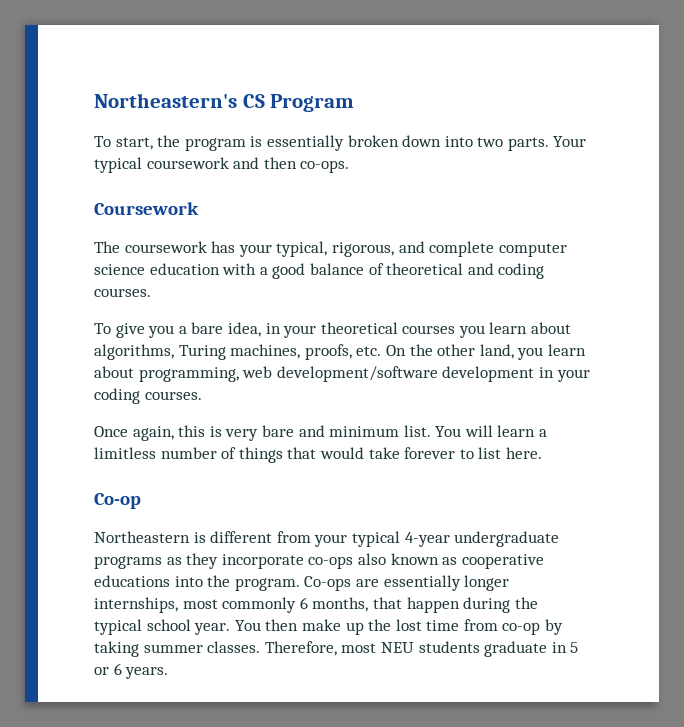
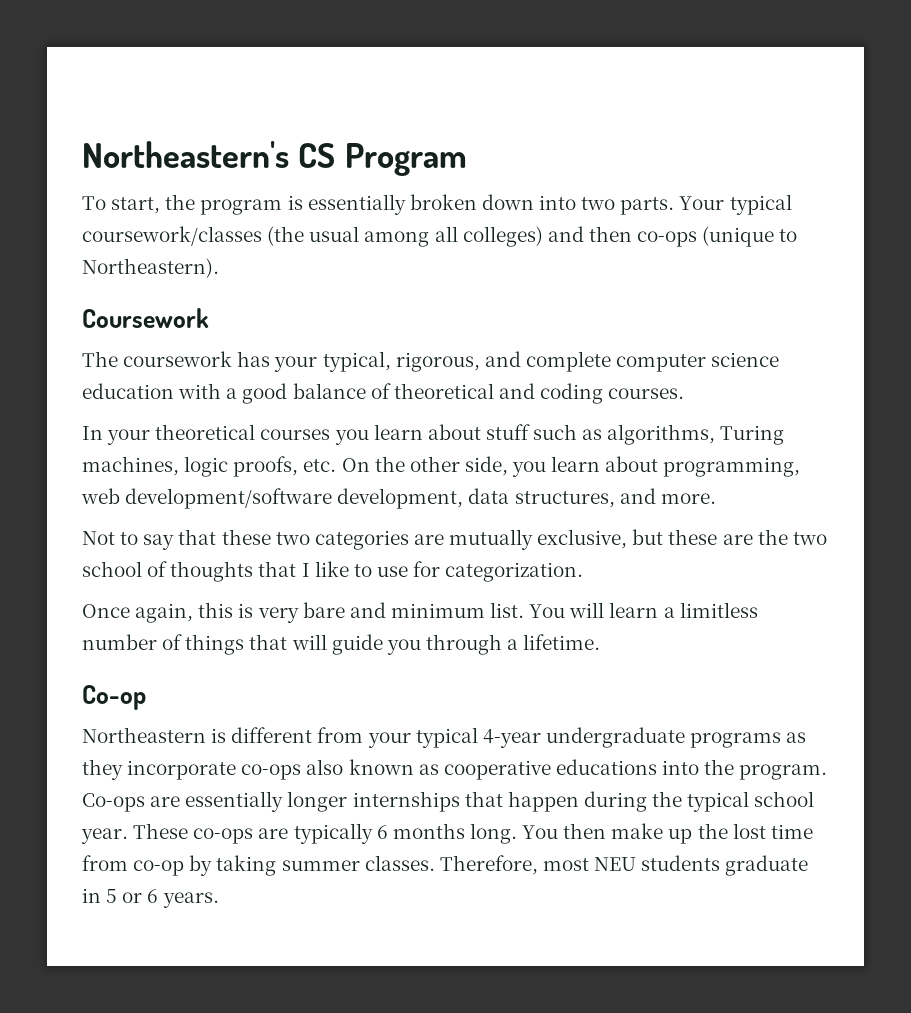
[146,157,350,173] coursework and then co-ops. -> [82,226,798,247] [82,258,219,278] coursework/classes (the usual among all colleges) and then co-ops (unique to Northeastern).
[94,322,281,338] To give you a bare idea, in -> [82,426,103,440] In
(572, 328) none -> [485,424,603,440] stuff such as
(301, 351) none -> [184,456,229,477] logic
[479,344,514,359] land, -> [464,456,508,476] side,
[442,366,590,382] [94,388,202,404] development in your coding courses. -> [337,488,716,509] [82,529,827,550] [82,561,584,582] development, data structures, and more. // Not to say that these two categories are mutually exclusive, but these are the two school of thoughts that I like to use for categorization.
[319,447,542,459] would take forever to list here. -> [291,634,601,655] will guide you through a lifetime.
[94,597,369,613] internships, most commonly 6 months, -> [352,791,460,812] internships
(231, 629) none -> [133,823,517,844] These co-ops are typically 6 months long.

